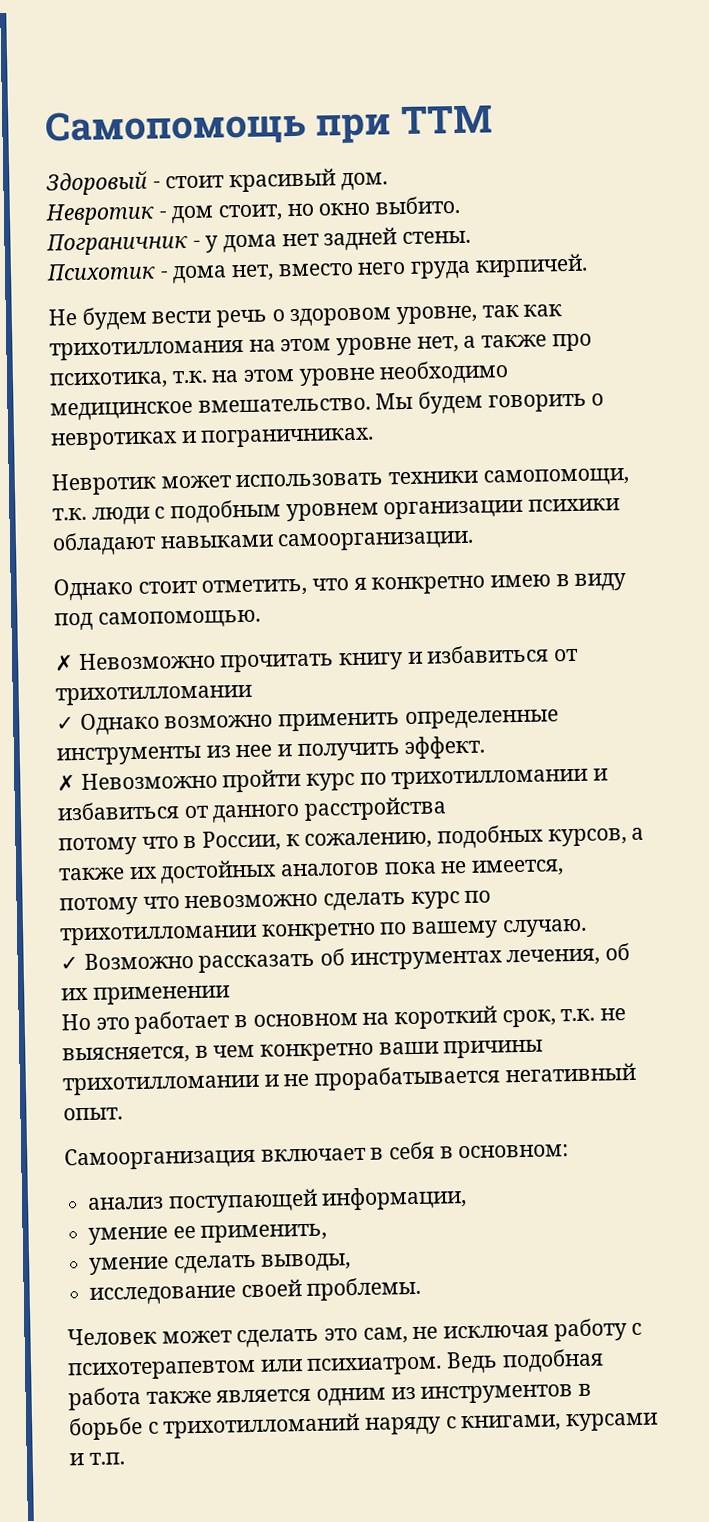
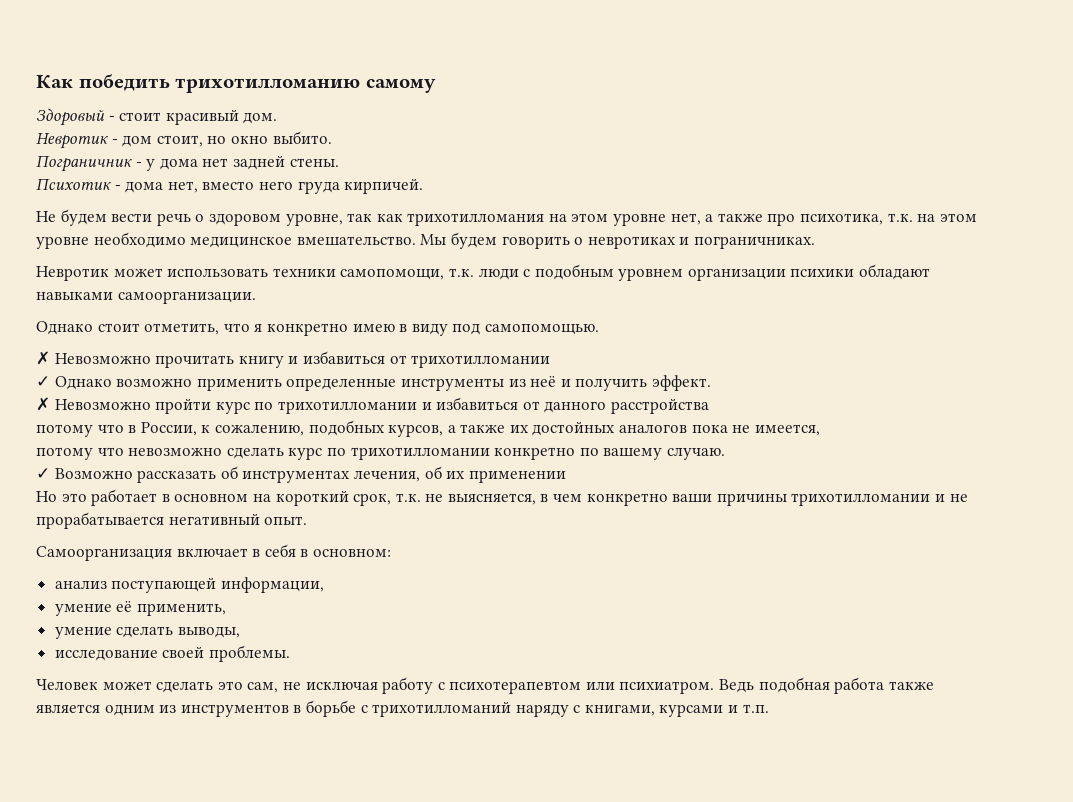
[45,104,492,147] Самопомощь при ТТМ -> [36,74,436,93] Как победить трихотилломанию самому
[235,744,273,758] нее -> [530,376,557,387] неё
[172,1225,196,1239] ее -> [116,601,133,612] её

